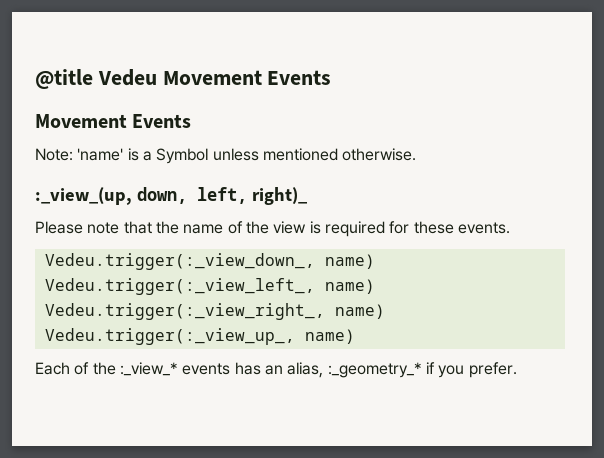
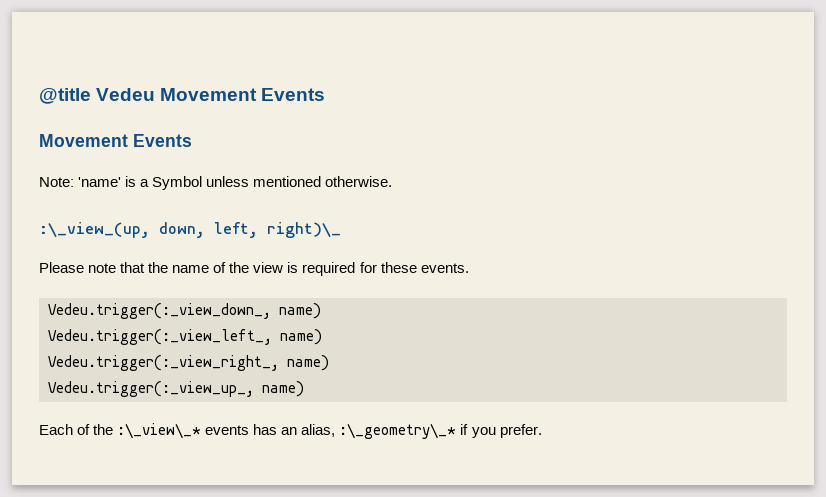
[35,187,132,205] :_view_(up, -> [39,222,150,238] :\_view_(up,
[251,187,308,205] right)_ -> [267,222,341,238] right)\_
[119,362,178,376] :_view_* -> [117,423,202,439] :\_view\_*
[327,362,422,378] :_geometry_* -> [339,423,457,439] :\_geometry\_*

